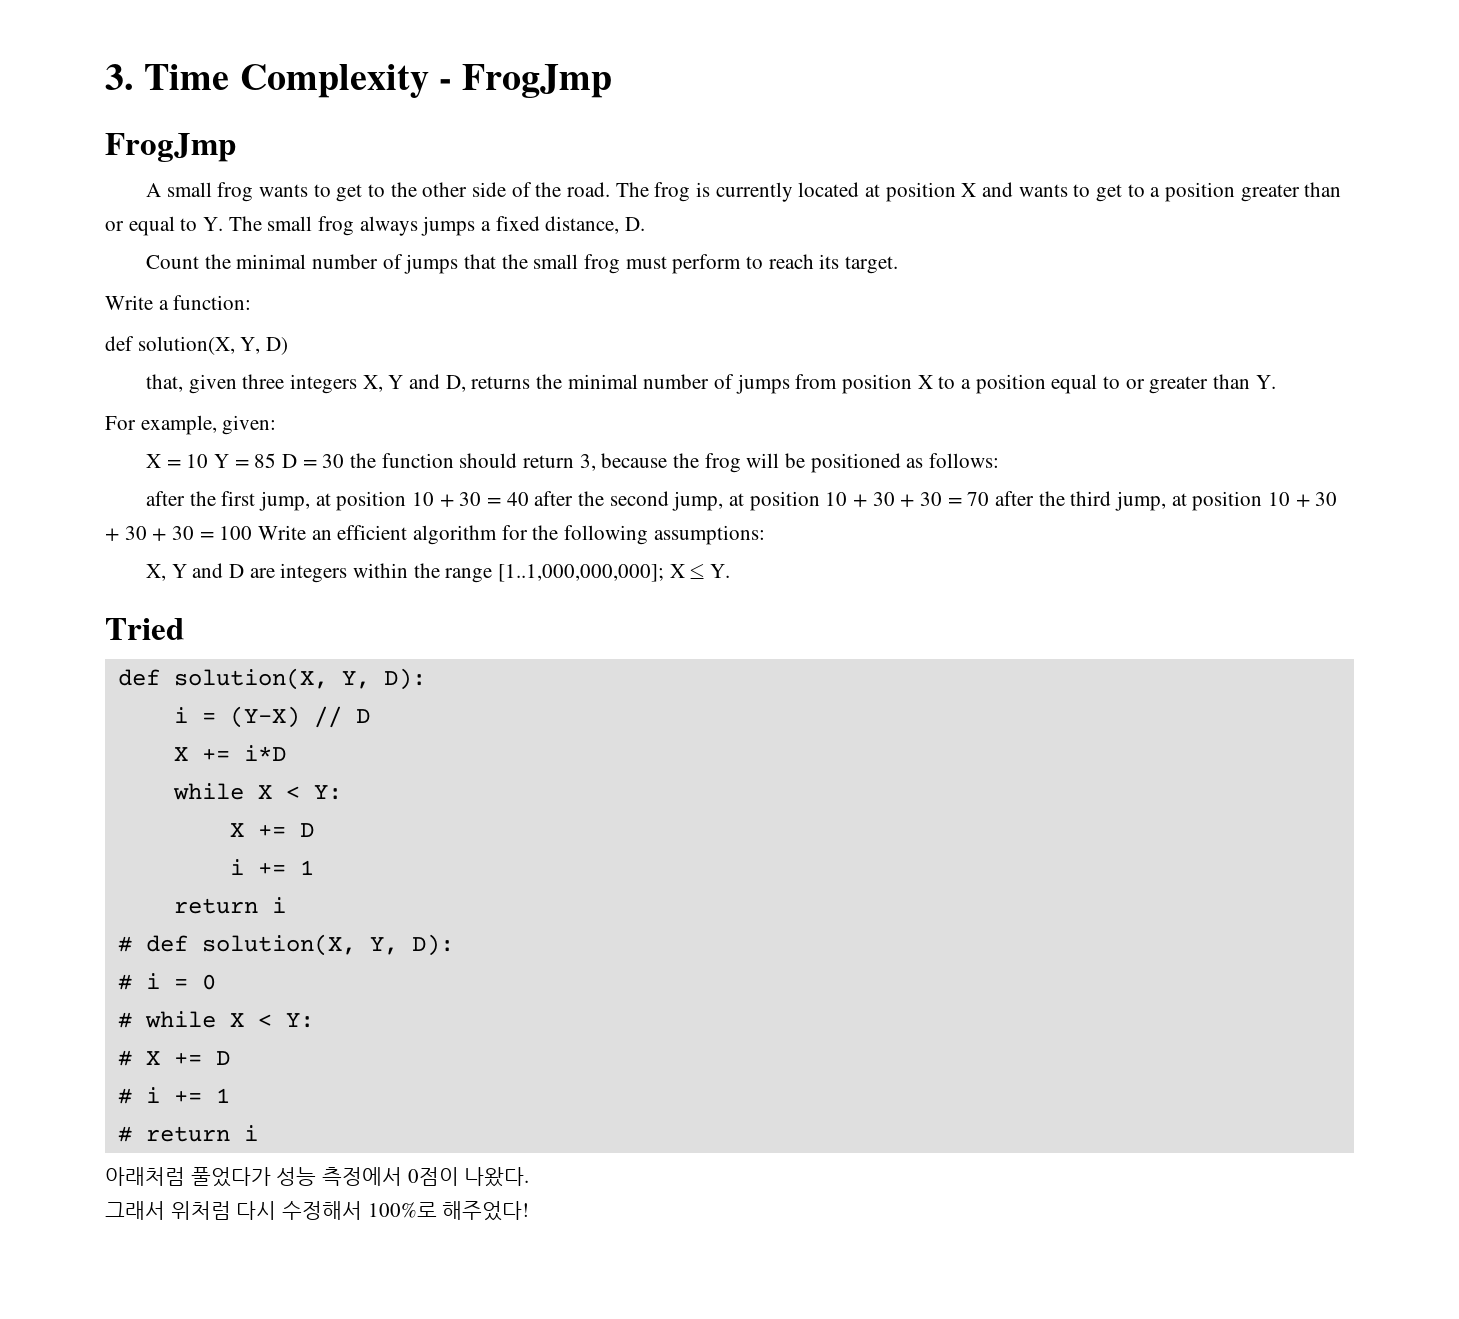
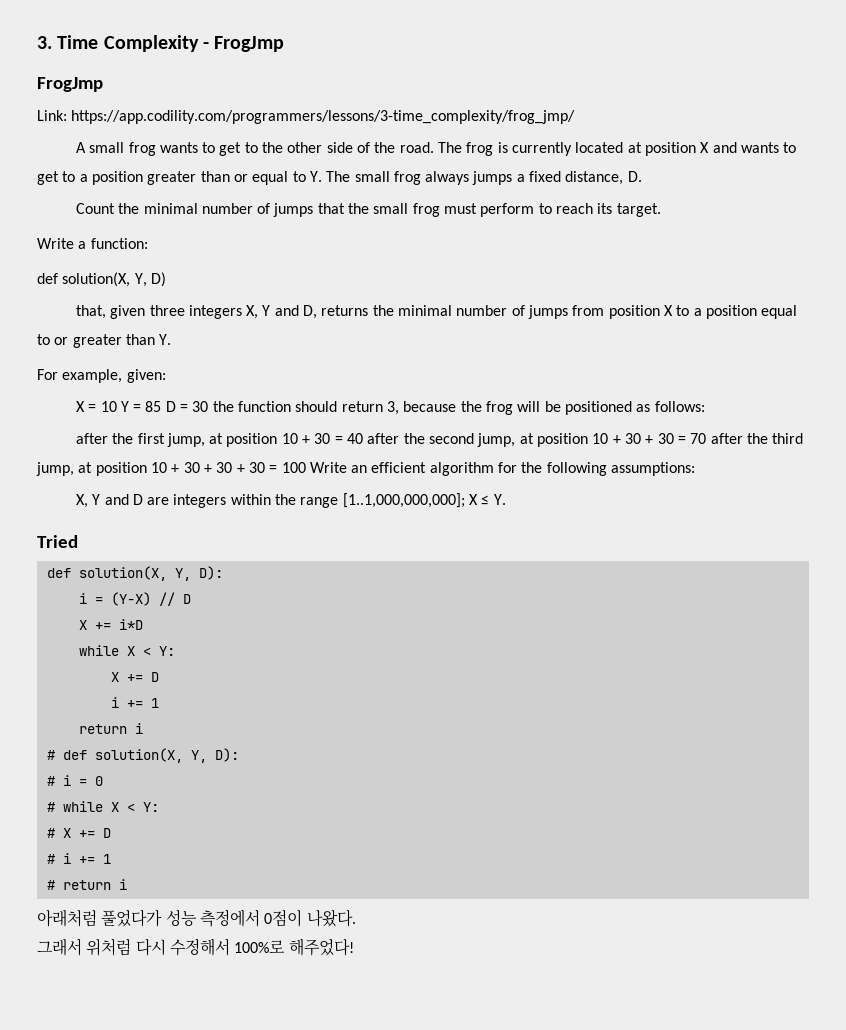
(236, 147) none -> [37,110,576,124] // Link: https://app.codility.com/programmers/lessons/3-time_complexity/frog_jmp/

